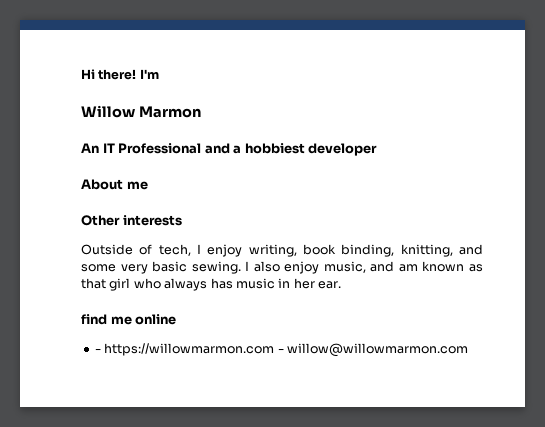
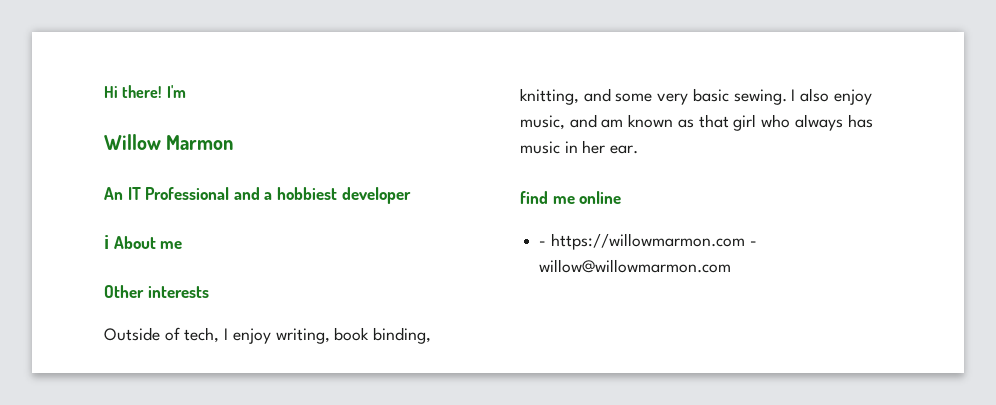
(378, 149) none -> [104,235,109,249] ℹ

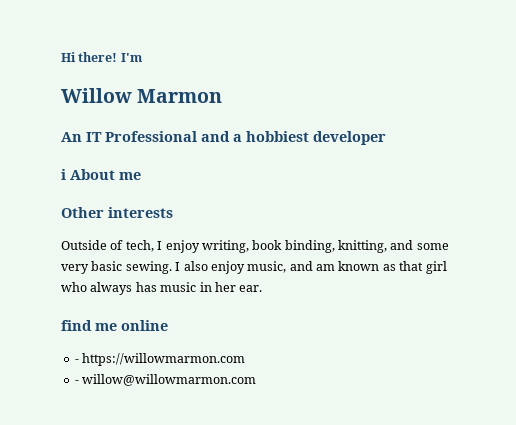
(745, 241) none -> (246, 359) //

